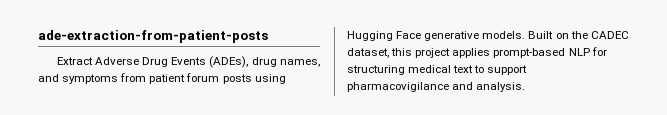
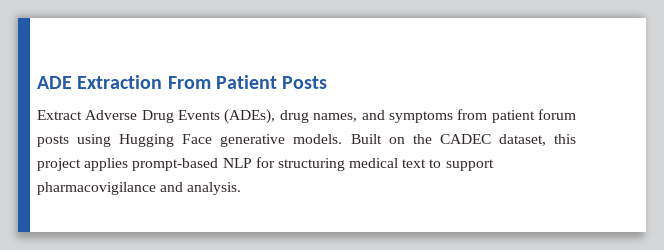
[38,30,268,43] ade-extraction-from-patient-posts -> [37,75,328,89] ADE Extraction From Patient Posts

